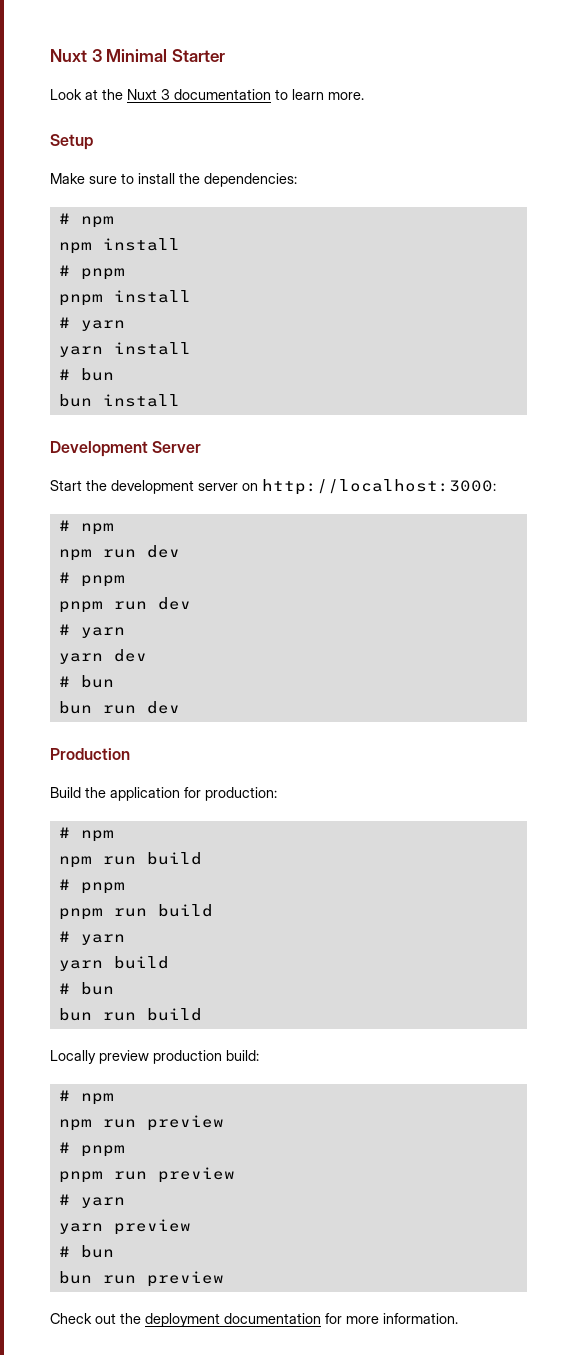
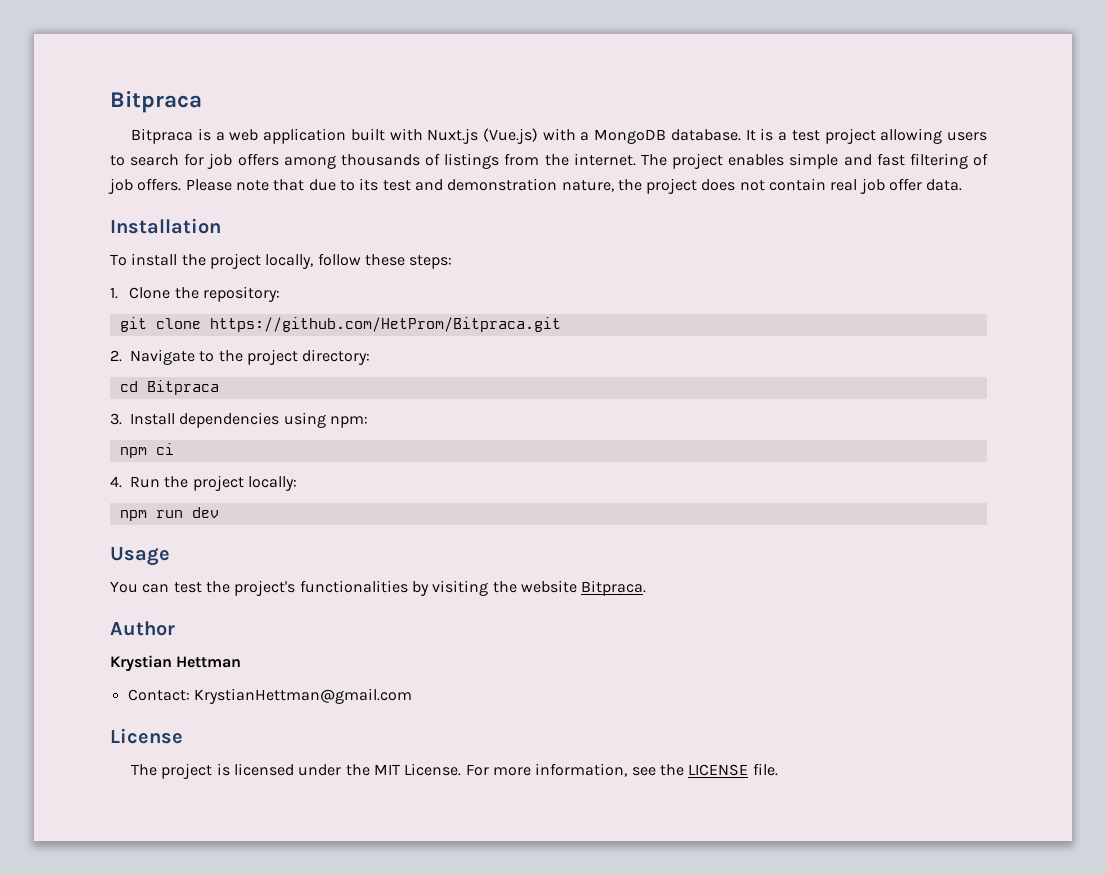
[50,49,225,62] [50,89,364,100] [50,134,93,150] [50,173,297,187] [58,213,114,228] [58,238,180,254] [58,265,125,280] [58,290,191,306] [58,317,125,331] [58,342,191,357] [58,368,114,381] [58,394,180,407] [50,441,202,457] [50,479,496,495] [58,520,114,535] [58,545,180,561] [58,572,125,587] [58,597,191,613] [58,624,125,638] [58,649,147,664] [58,675,114,688] [58,701,180,714] [50,748,130,760] [50,787,277,801] [58,827,114,842] [58,852,202,868] [58,879,125,894] [58,904,213,920] [58,931,125,945] [58,956,169,971] [58,982,114,995] [58,1008,202,1021] [50,1050,259,1064] [58,1090,114,1105] [58,1115,224,1131] [58,1142,125,1157] [58,1167,235,1183] [58,1194,125,1208] [58,1219,191,1235] [58,1245,114,1258] [58,1271,224,1287] [50,1313,458,1327] Nuxt 3 Minimal Starter // Look at the Nuxt 3 documentation to learn more. // Setup // Make sure to install the dependencies: // # npm // npm install // # pnpm // pnpm install // # yarn // yarn install // # bun // bun install // Development Server // Start the development server on http://localhost:3000: // # npm // npm run dev // # pnpm // pnpm run dev // # yarn // yarn dev // # bun // bun run dev // Production // Build the application for production: // # npm // npm run build // # pnpm // pnpm run build // # yarn // yarn build // # bun // bun run build // Locally preview production build: // # npm // npm run preview // # pnpm // pnpm run preview // # yarn // yarn preview // # bun // bun run preview // Check out the deployment documentation for more information. -> [110,91,202,113] [131,128,987,144] [110,153,988,169] [108,178,963,194] [110,218,221,234] [110,253,453,269] [110,286,280,302] [119,317,561,332] [110,349,371,365] [119,380,219,395] [110,412,368,428] [119,443,174,458] [110,475,297,491] [119,507,219,521] [110,547,170,566] [110,580,647,596] [110,621,175,636] [110,655,242,672] [127,688,412,704] [110,728,183,744] [131,763,778,779] Bitpraca // Bitpraca is a web application built with Nuxt.js (Vue.js) with a MongoDB database. It is a test project allowing users to search for job offers among thousands of listings from the internet. The project enables simple and fast filtering of job offers. Please note that due to its test and demonstration nature, the project does not contain real job offer data. // Installation // To install the project locally, follow these steps: // 1. Clone the repository: // git clone https://github.com/HetProm/Bitpraca.git // 2. Navigate to the project directory: // cd Bitpraca // 3. Install dependencies using npm: // npm ci // 4. Run the project locally: // npm run dev // Usage // You can test the project's functionalities by visiting the website Bitpraca. // Author // Krystian Hettman // Contact: KrystianHettman@gmail.com // License // The project is licensed under the MIT License. For more information, see the LICENSE file.

